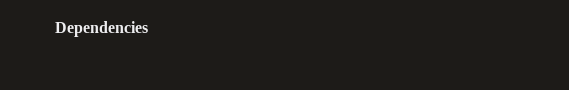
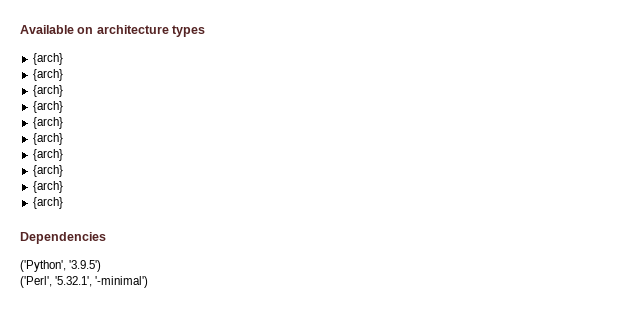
[55,21,148,37] Dependencies -> [20,25,206,37] [32,53,63,65] [32,69,63,81] [32,85,63,97] [32,101,63,113] [32,117,63,129] [32,133,63,145] [32,149,63,161] [32,165,63,177] [32,181,63,193] [32,197,63,209] [20,232,106,244] [20,260,102,272] [20,276,149,288] Available on architecture types // {arch} // {arch} // {arch} // {arch} // {arch} // {arch} // {arch} // {arch} // {arch} // {arch} // Dependencies // ('Python', '3.9.5') // ('Perl', '5.32.1', '-minimal')

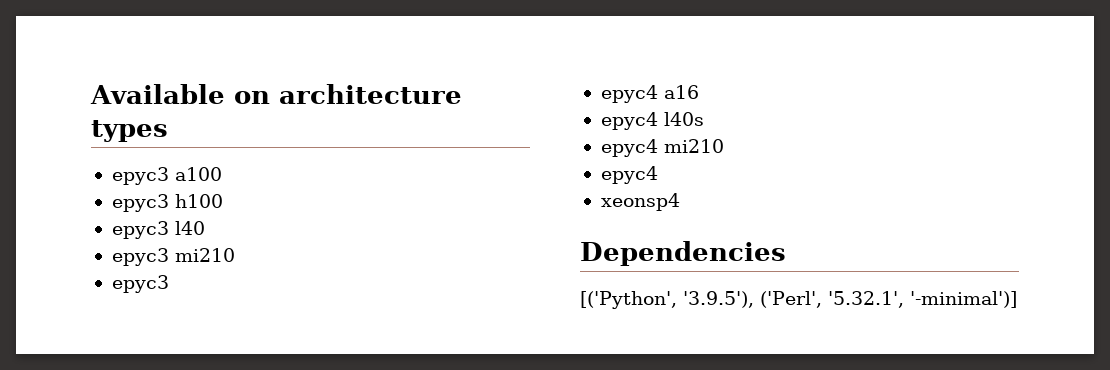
[32,53,63,65] [32,69,63,81] [32,85,63,97] [32,101,63,113] [32,117,63,129] [32,133,63,145] [32,149,63,161] [32,165,63,177] [32,181,63,193] [32,197,63,209] {arch} // {arch} // {arch} // {arch} // {arch} // {arch} // {arch} // {arch} // {arch} // {arch} -> [111,167,222,185] [111,194,223,212] [111,221,205,239] [111,248,235,266] [111,275,169,293] [600,85,699,103] [600,112,704,130] [600,139,724,157] [600,166,658,184] [600,193,680,211] epyc3 a100 // epyc3 h100 // epyc3 l40 // epyc3 mi210 // epyc3 // epyc4 a16 // epyc4 l40s // epyc4 mi210 // epyc4 // xeonsp4
[20,260,102,272] ('Python', '3.9.5') // -> [580,291,754,309] [('Python', '3.9.5'),
[95,276,149,288] '-minimal') -> [909,291,1017,308] '-minimal')]

